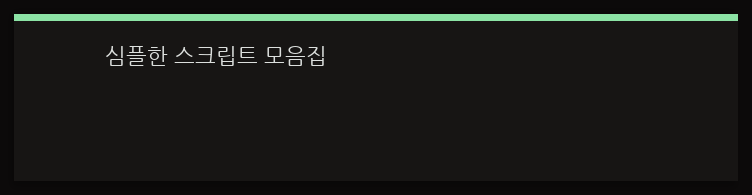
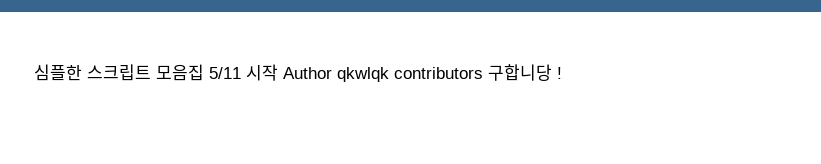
(327, 56) none -> [209,64,562,82] 5/11 시작 Author qkwlqk contributors 구합니당 !

